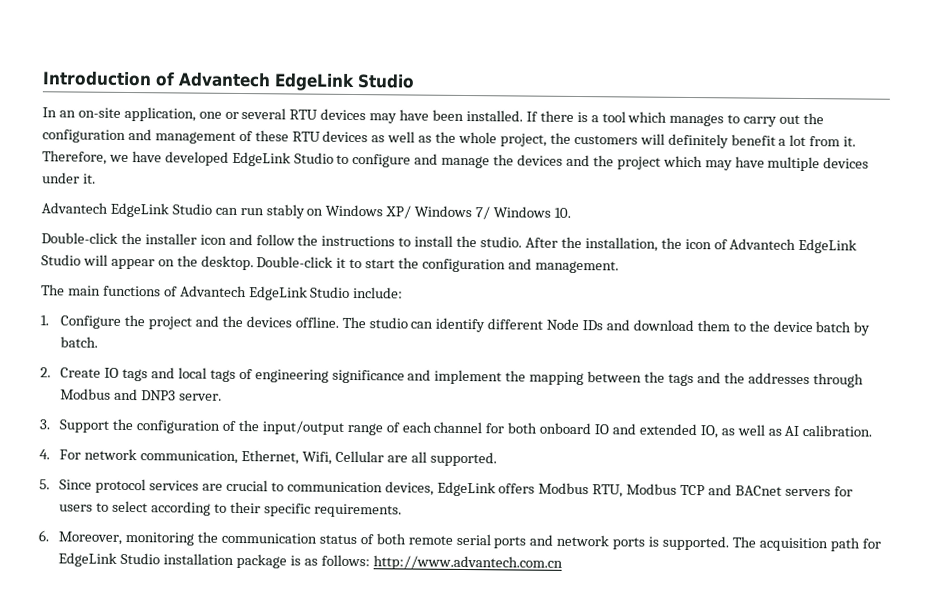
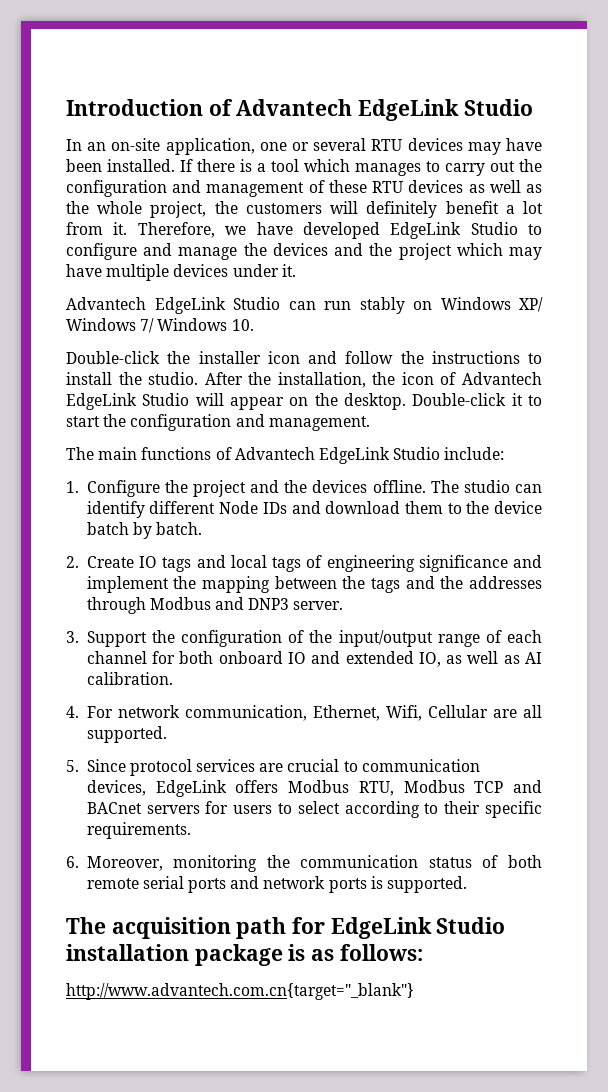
(729, 543) none -> (468, 884) //
[372,555,563,571] http://www.advantech.com.cn -> [66,983,414,1000] // http://www.advantech.com.cn{target="_blank"}

